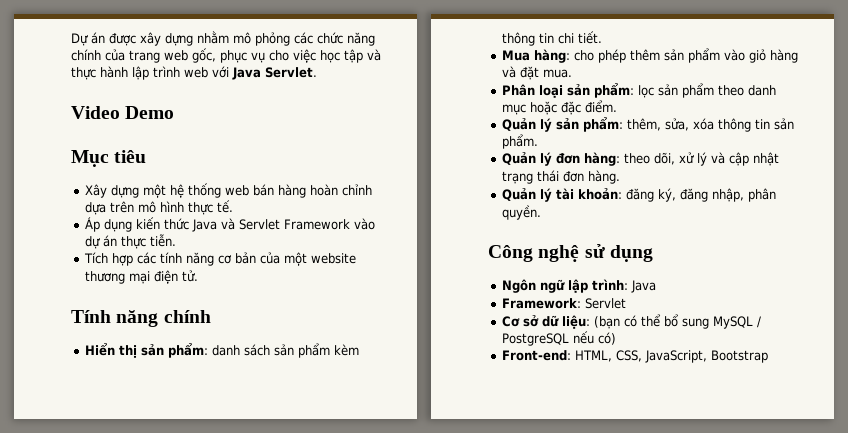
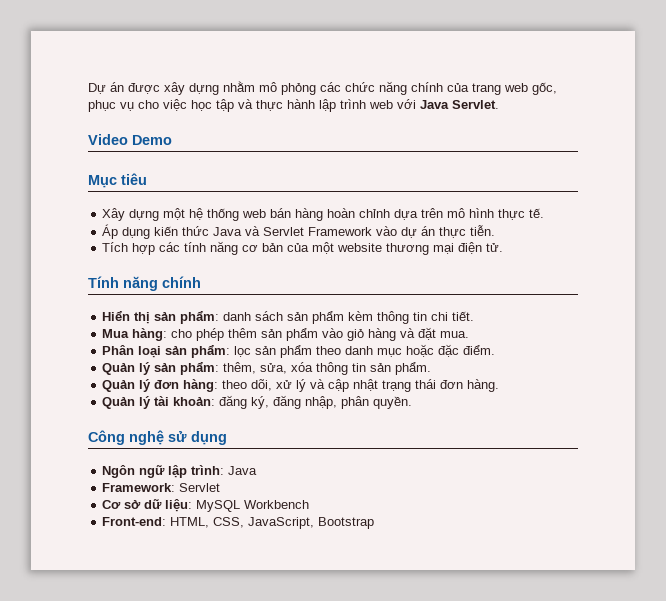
[594,314,762,329] [502,331,617,346] (bạn có thể bổ sung MySQL / PostgreSQL nếu có) -> [196,500,310,512] MySQL Workbench

